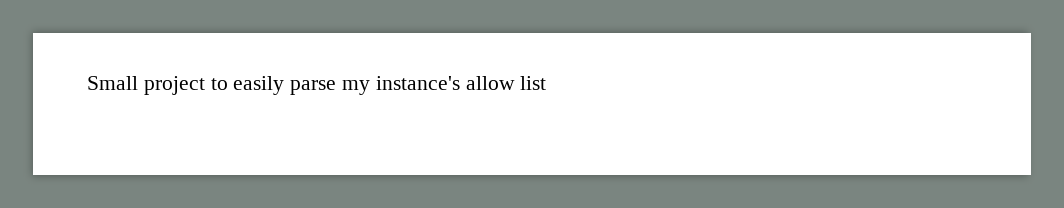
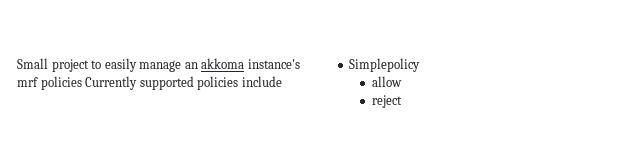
[290,76,460,95] parse my instance's -> [139,58,300,72] [17,76,282,90] [349,58,421,72] manage an akkoma instance's mrf policies Currently supported policies include // Simplepolicy //
[520,76,547,90] list -> [371,95,402,108] // reject

